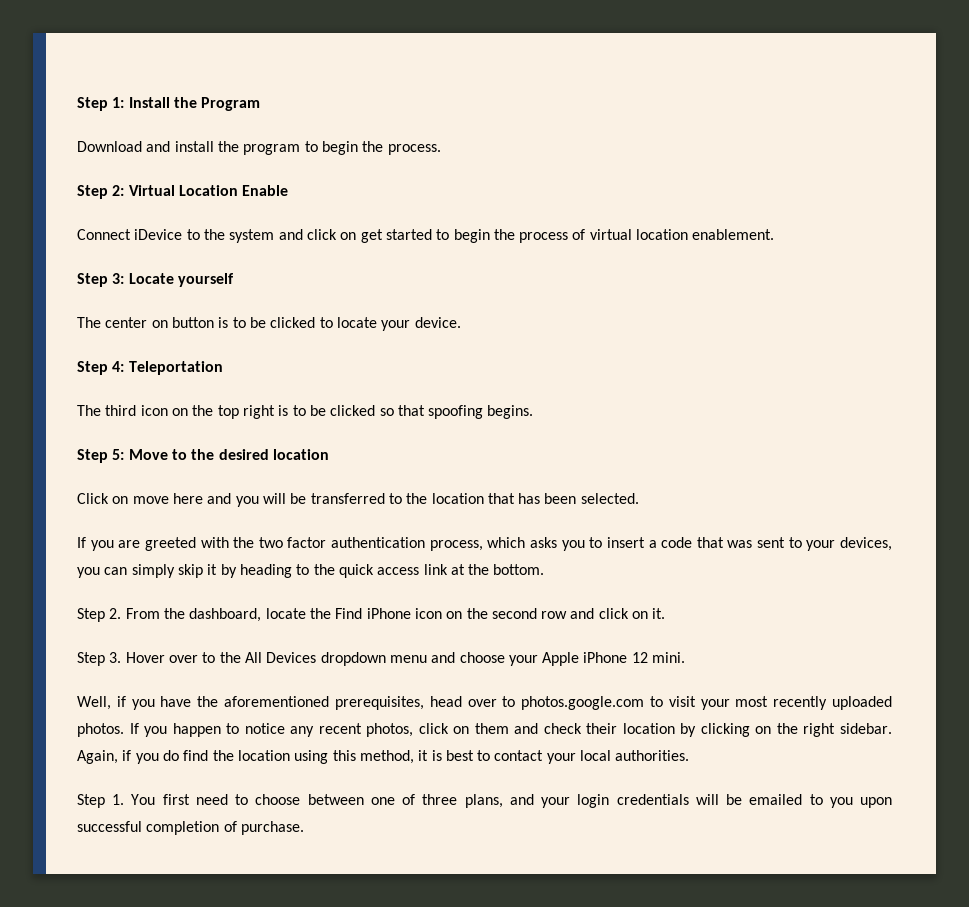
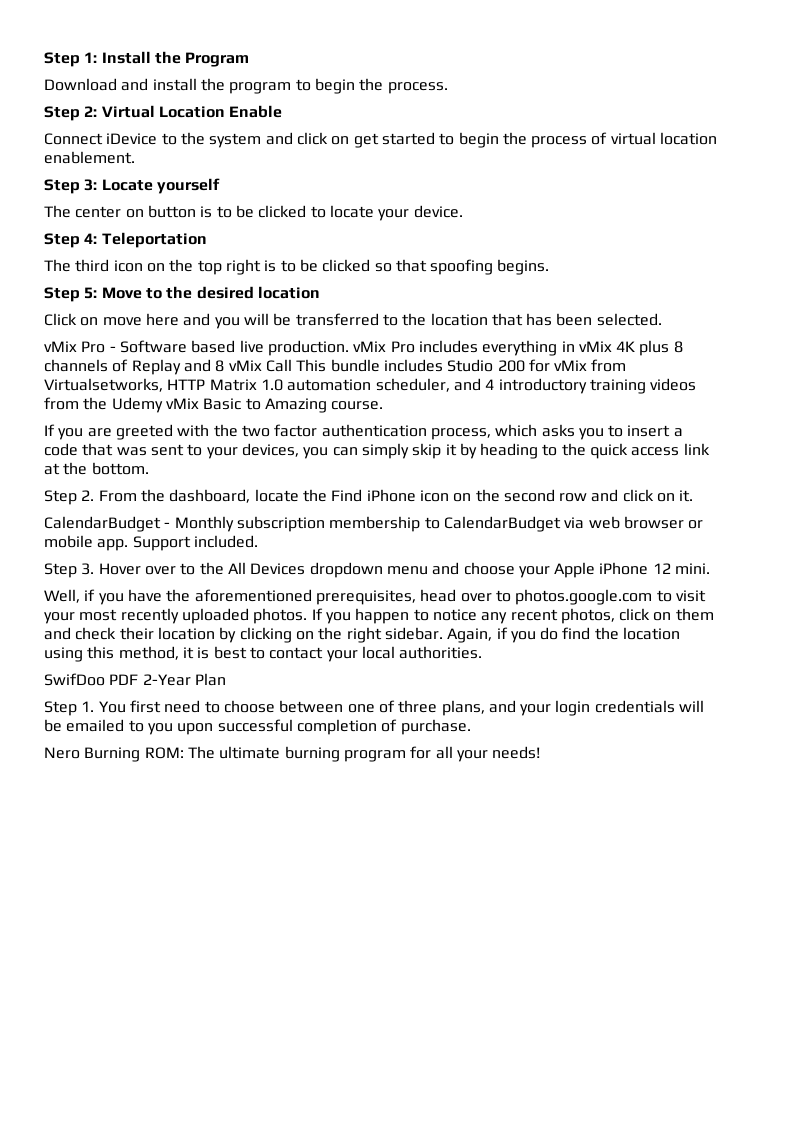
(639, 498) none -> [44,340,683,356] [44,359,627,375] [44,378,697,394] [44,397,384,413] // vMix Pro - Software based live production. vMix Pro includes everything in vMix 4K plus 8 channels of Replay and 8 vMix Call This bundle includes Studio 200 for vMix from Virtualsetworks, HTTP Matrix 1.0 automation scheduler, and 4 introductory training videos from the Udemy vMix Basic to Amazing course.
(666, 613) none -> [44,516,704,532] [44,535,258,551] // CalendarBudget - Monthly subscription membership to CalendarBudget via web browser or mobile app. Support included.
(690, 755) none -> [44,673,226,686] // SwifDoo PDF 2-Year Plan
(304, 828) none -> [44,746,541,762] // Nero Burning ROM: The ultimate burning program for all your needs!

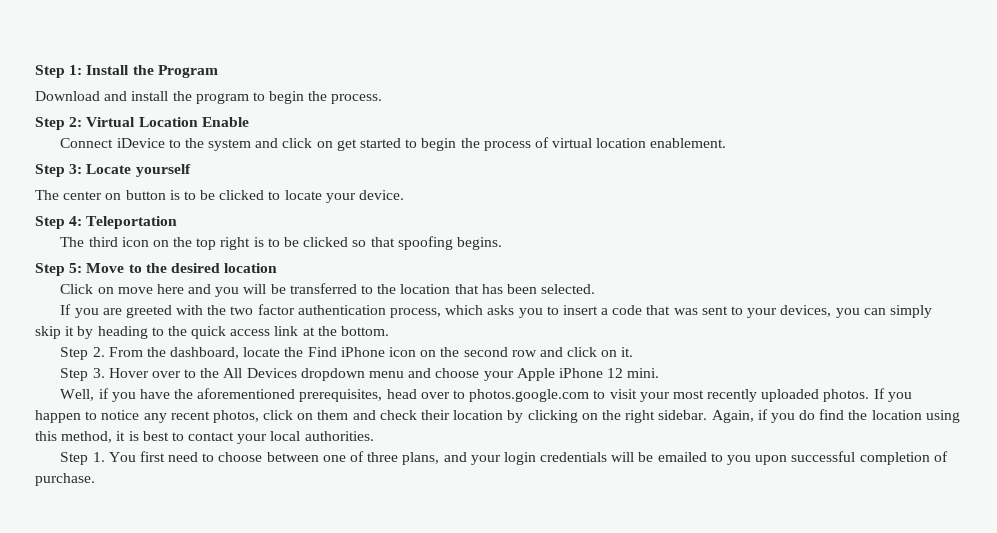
[44,340,683,356] [44,359,627,375] [44,378,697,394] [44,397,384,413] // vMix Pro - Software based live production. vMix Pro includes everything in vMix 4K plus 8 channels of Replay and 8 vMix Call This bundle includes Studio 200 for vMix from Virtualsetworks, HTTP Matrix 1.0 automation scheduler, and 4 introductory training videos from the Udemy vMix Basic to Amazing course. -> (596, 289) none
[44,516,704,532] [44,535,258,551] // CalendarBudget - Monthly subscription membership to CalendarBudget via web browser or mobile app. Support included. -> (634, 352) none
[44,673,226,686] // SwifDoo PDF 2-Year Plan -> (374, 436) none
[44,746,541,762] // Nero Burning ROM: The ultimate burning program for all your needs! -> (95, 479) none

